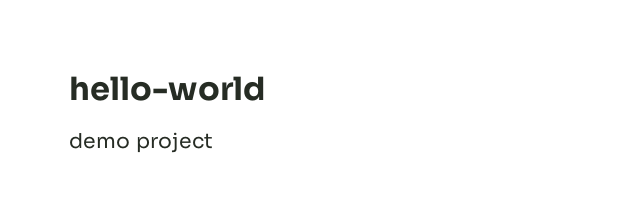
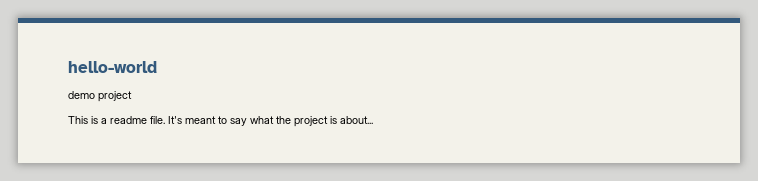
(213, 142) none -> [68,116,373,127] // This is a readme file. It's meant to say what the project is about...

